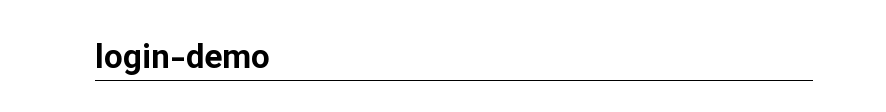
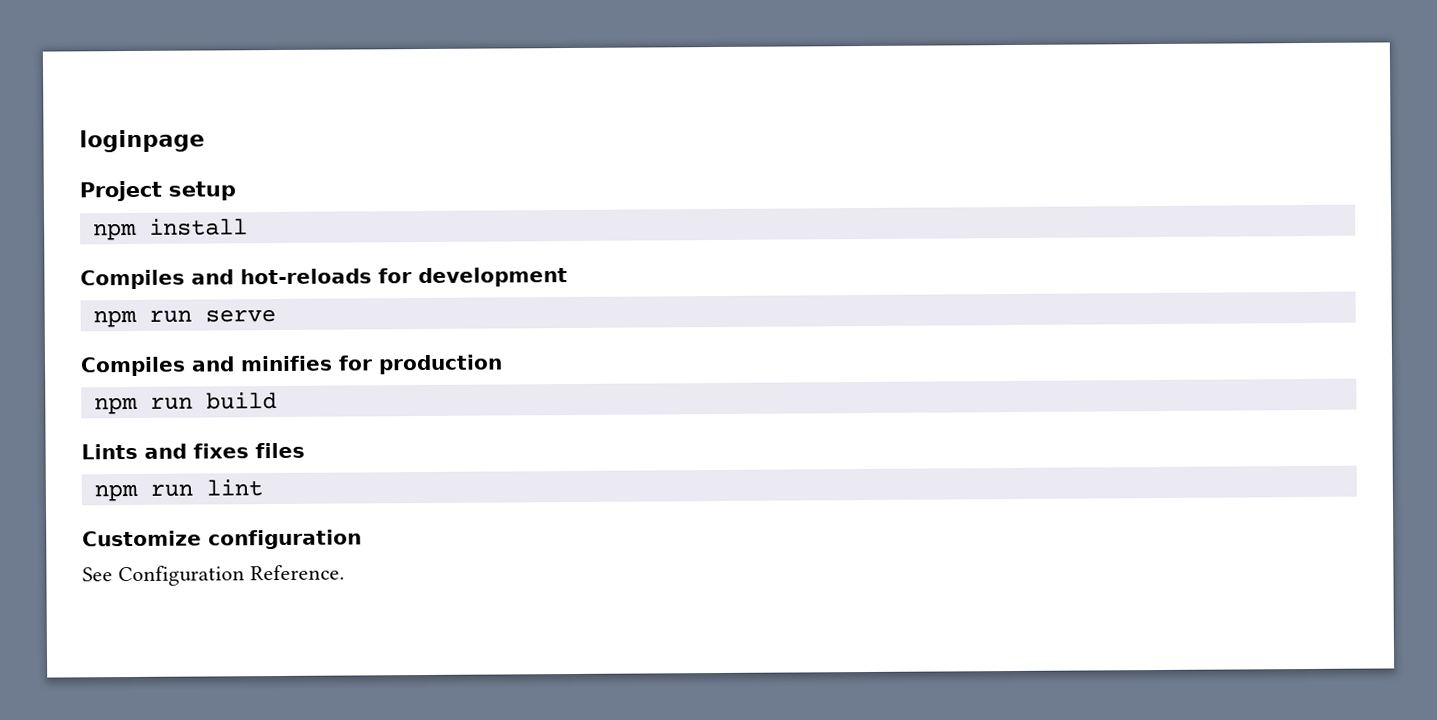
[95,43,270,75] login-demo -> [79,129,205,153] [79,180,236,202] [92,218,248,241] [80,267,568,290] [92,309,276,328] [80,354,503,377] [93,392,277,415] [81,442,305,460] [93,479,263,502] [82,529,362,550] [82,564,345,587] loginpage // Project setup // npm install // Compiles and hot-reloads for development // npm run serve // Compiles and minifies for production // npm run build // Lints and fixes files // npm run lint // Customize configuration // See Configuration Reference.

